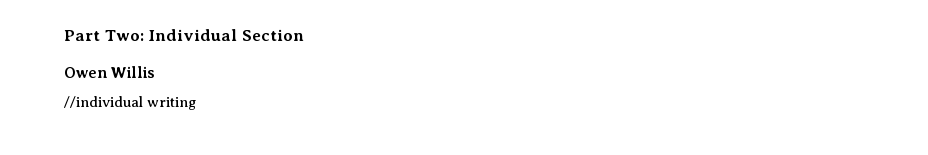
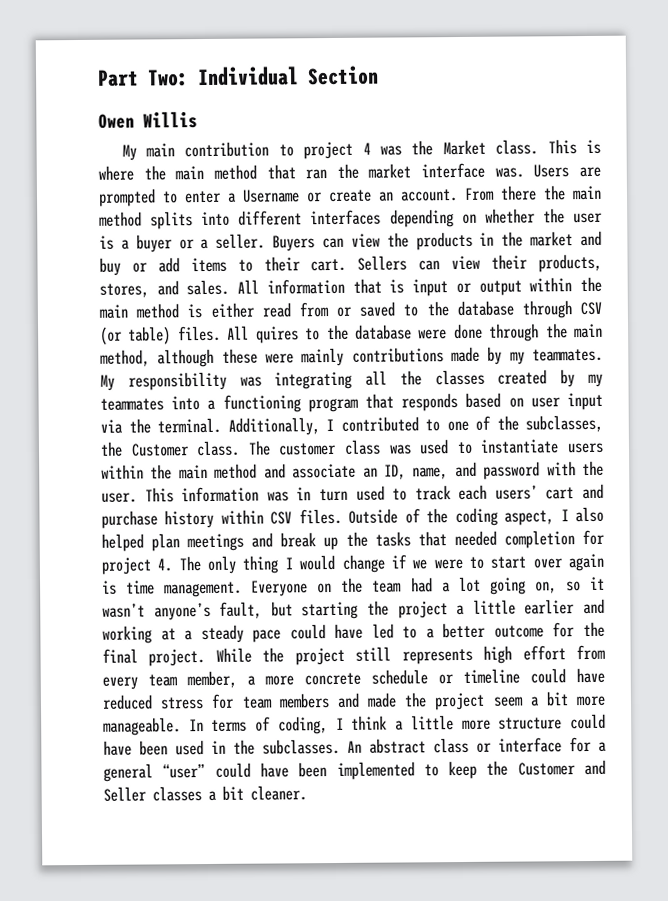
[64,96,196,110] //individual writing -> [121,139,601,161] [98,162,601,181] [98,185,602,207] [99,208,603,230] [99,230,602,253] [99,253,603,276] [99,276,603,298] [99,300,602,319] [100,323,603,345] [100,346,603,368] [100,369,603,391] [100,392,603,413] [100,414,603,436] [100,439,605,457] [101,460,605,480] [101,483,604,503] [101,506,604,529] [101,529,605,552] [101,553,604,575] [102,576,606,598] [102,598,606,621] [102,621,606,644] [102,644,607,667] [102,667,605,690] [102,691,606,711] [103,713,606,736] [103,736,607,756] [103,759,606,782] [103,785,307,802] My main contribution to project 4 was the Market class. This is where the main method that ran the market interface was. Users are prompted to enter a Username or create an account. From there the main method splits into different interfaces depending on whether the user is a buyer or a seller. Buyers can view the products in the market and buy or add items to their cart. Sellers can view their products, stores, and sales. All information that is input or output within the main method is either read from or saved to the database through CSV (or table) files. All quires to the database were done through the main method, although these were mainly contributions made by my teammates. My responsibility was integrating all the classes created by my teammates into a functioning program that responds based on user input via the terminal. Additionally, I contributed to one of the subclasses, the Customer class. The customer class was used to instantiate users within the main method and associate an ID, name, and password with the user. This information was in turn used to track each users’ cart and purchase history within CSV files. Outside of the coding aspect, I also helped plan meetings and break up the tasks that needed completion for project 4. The only thing I would change if we were to start over again is time management. Everyone on the team had a lot going on, so it wasn’t anyone’s fault, but starting the project a little earlier and working at a steady pace could have led to a better outcome for the final project. While the project still represents high effort from every team member, a more concrete schedule or timeline could have reduced stress for team members and made the project seem a bit more manageable. In terms of coding, I think a little more structure could have been used in the subclasses. An abstract class or interface for a general “user” could have been implemented to keep the Customer and Seller classes a bit cleaner.

